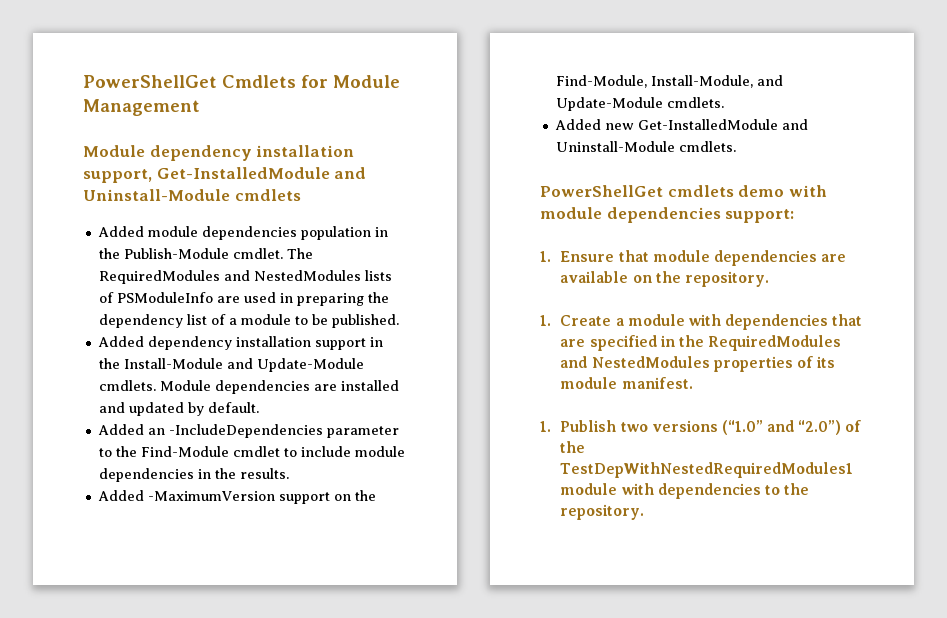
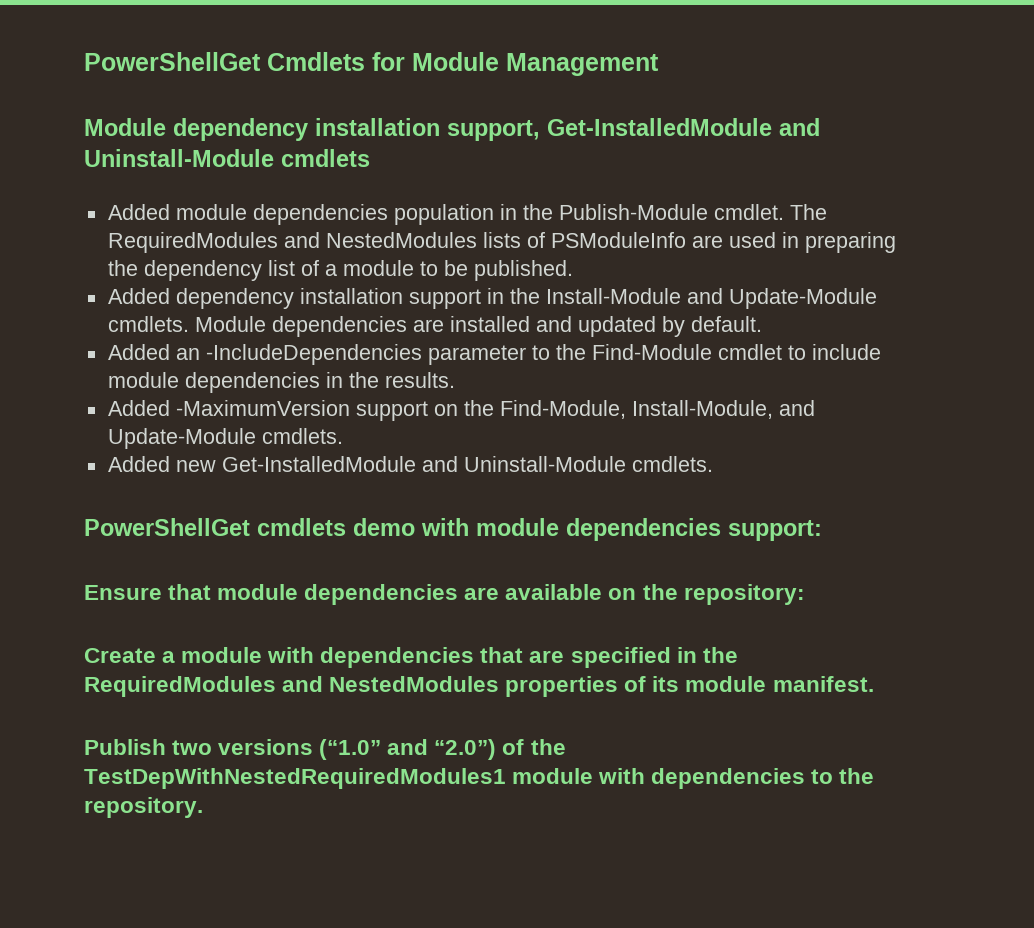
[540,251,551,262] 1. -> (822, 530) none
[684,271,769,287] [540,315,551,326] repository. // 1. -> [683,584,805,605] repository: //
[540,421,551,432] 1. -> (874, 684) none

